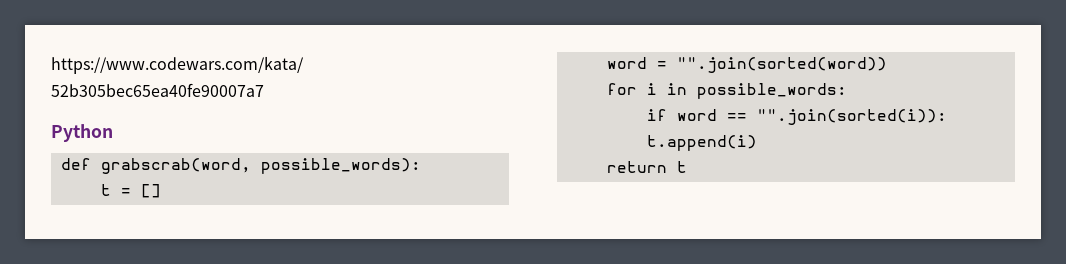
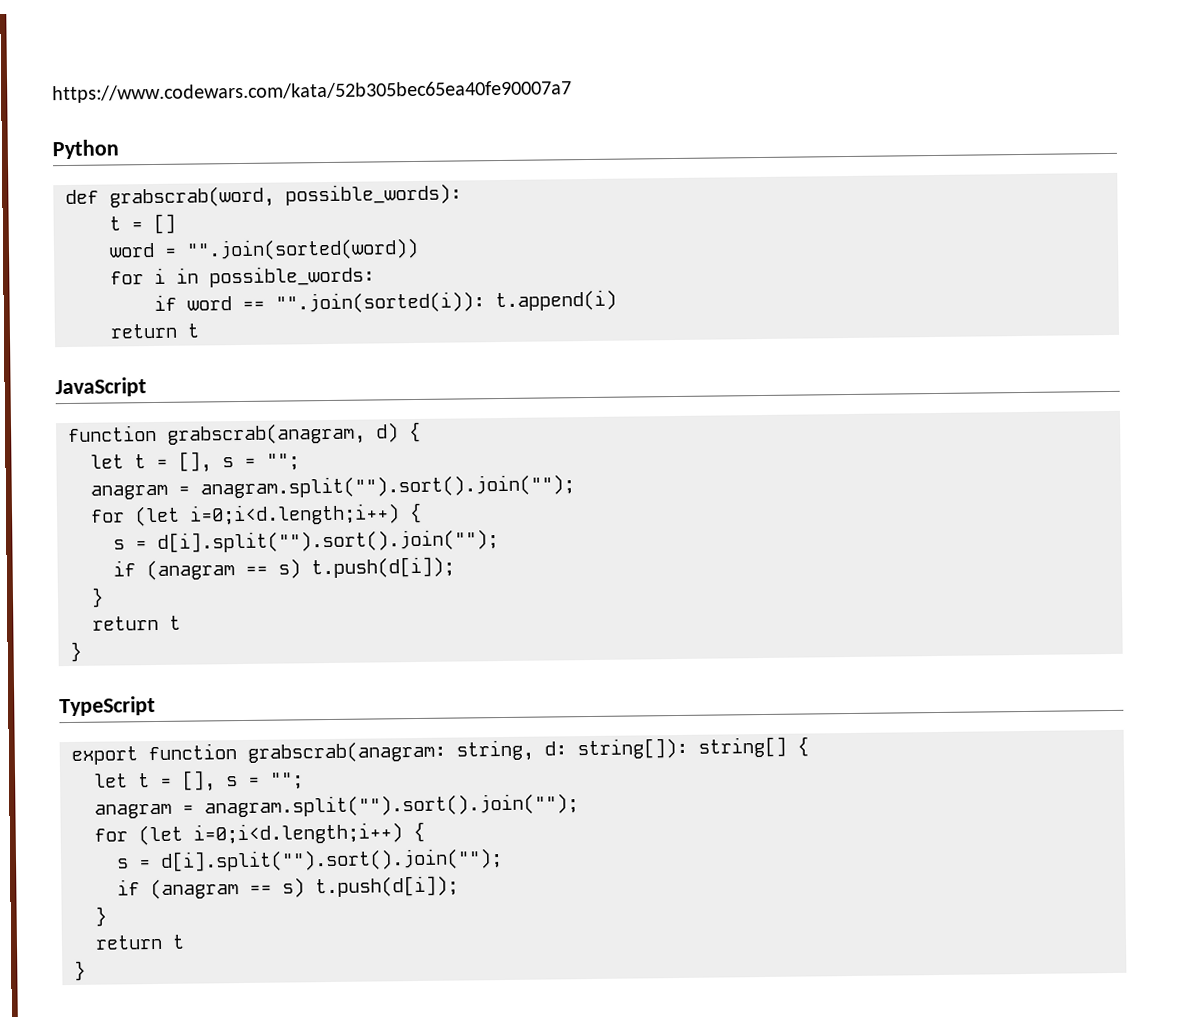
(687, 167) none -> [55,377,147,398] [68,421,421,446] [90,451,300,473] [90,474,575,500] [90,502,422,527] [113,529,499,553] [113,556,455,581] [91,587,104,608] [92,615,181,631] [70,641,82,662] [59,696,156,717] [71,736,809,765] [94,770,304,792] [94,793,579,819] [94,821,425,846] [116,848,503,872] [117,875,459,900] [95,906,107,927] [95,934,185,950] [74,960,86,981] // JavaScript // function grabscrab(anagram, d) { // let t = [], s = ""; // anagram = anagram.split("").sort().join(""); // for (let i=0;i<d.length;i++) { // s = d[i].split("").sort().join(""); // if (anagram == s) t.push(d[i]); // } // return t // } // TypeScript // export function grabscrab(anagram: string, d: string[]): string[] { // let t = [], s = ""; // anagram = anagram.split("").sort().join(""); // for (let i=0;i<d.length;i++) { // s = d[i].split("").sort().join(""); // if (anagram == s) t.push(d[i]); // } // return t // }

